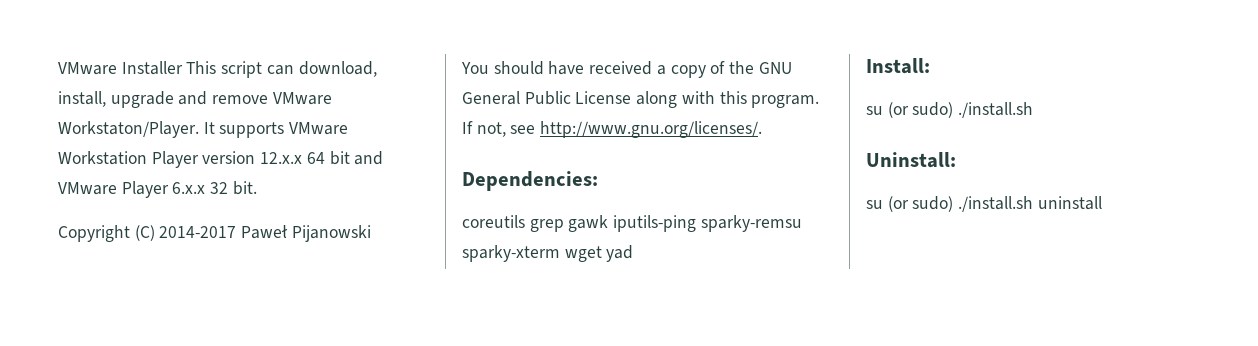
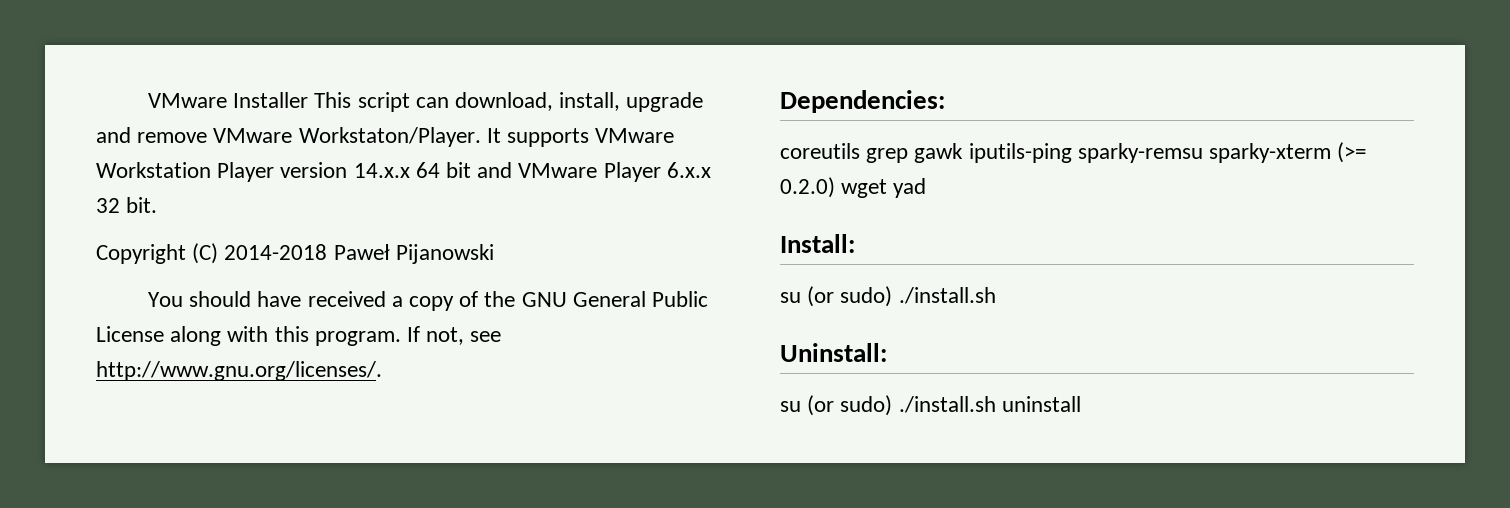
[260,152,303,164] 12.x.x -> [353,163,410,178] 14.x.x
[159,226,237,238] 2014-2017 -> [224,244,328,260] 2014-2018
(560, 253) none -> [1337,142,1367,163] [780,177,835,198] (>= 0.2.0)

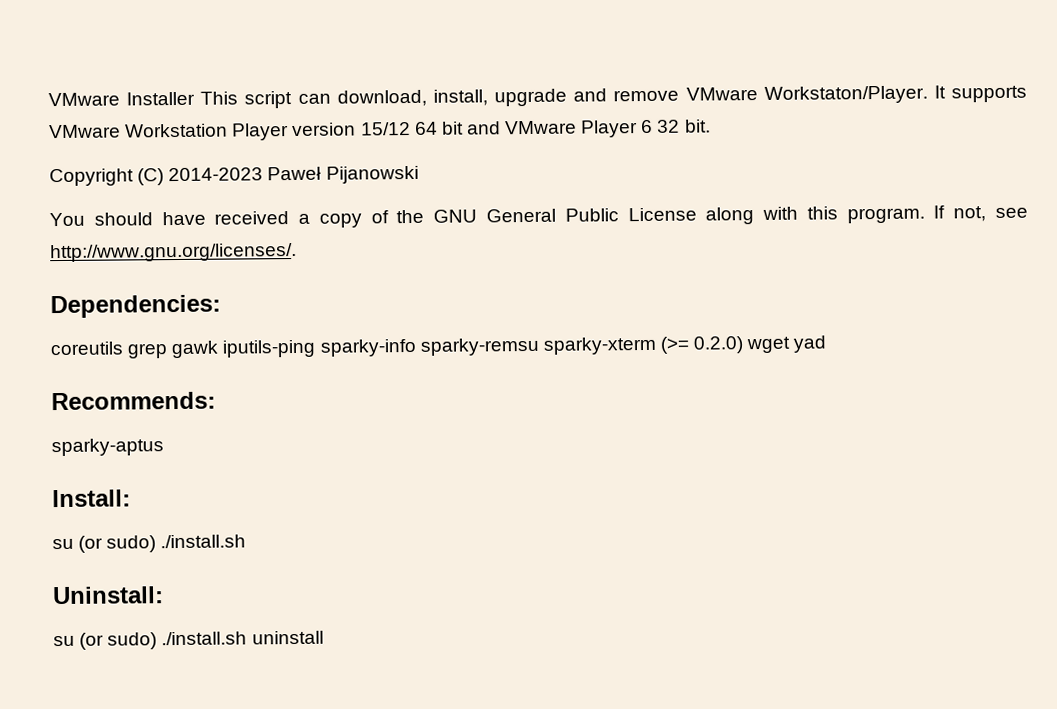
[353,163,410,178] 14.x.x -> [360,122,411,136] 15/12
[666,162,711,178] 6.x.x -> [640,119,654,134] 6
[224,244,328,260] 2014-2018 -> [168,167,264,182] 2014-2023
(1072, 153) none -> [319,338,417,357] sparky-info
(927, 188) none -> [51,391,216,411] [51,438,164,457] // Recommends: // sparky-aptus

